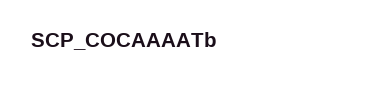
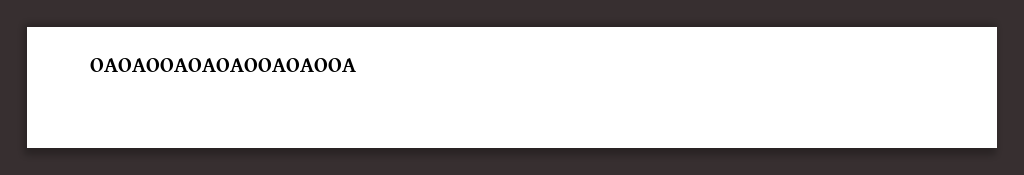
[31,32,217,50] SCP_COCAAAATb -> [90,58,356,72] OAOAOOAOAOAOOAOAOOA

